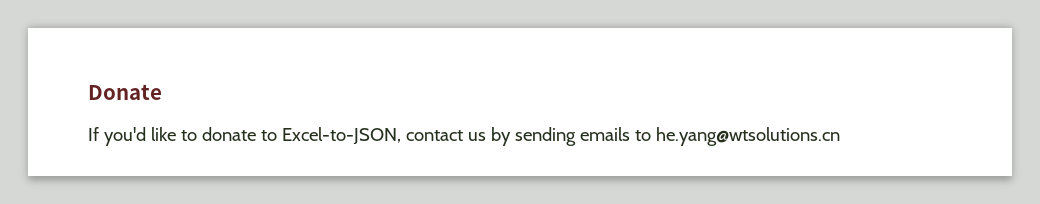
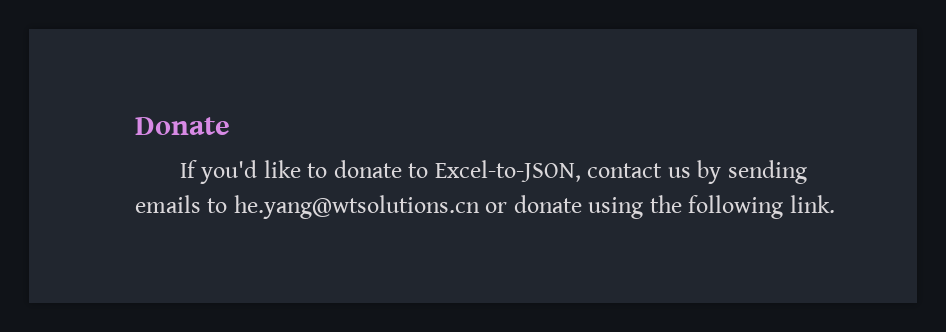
(840, 136) none -> [485,195,835,219] or donate using the following link.

